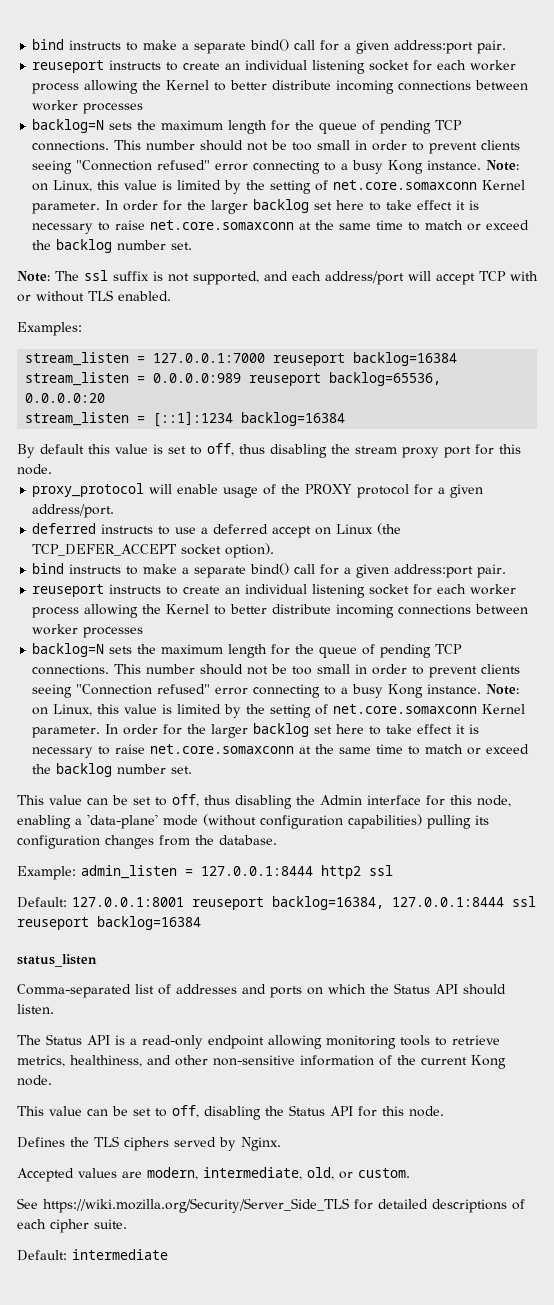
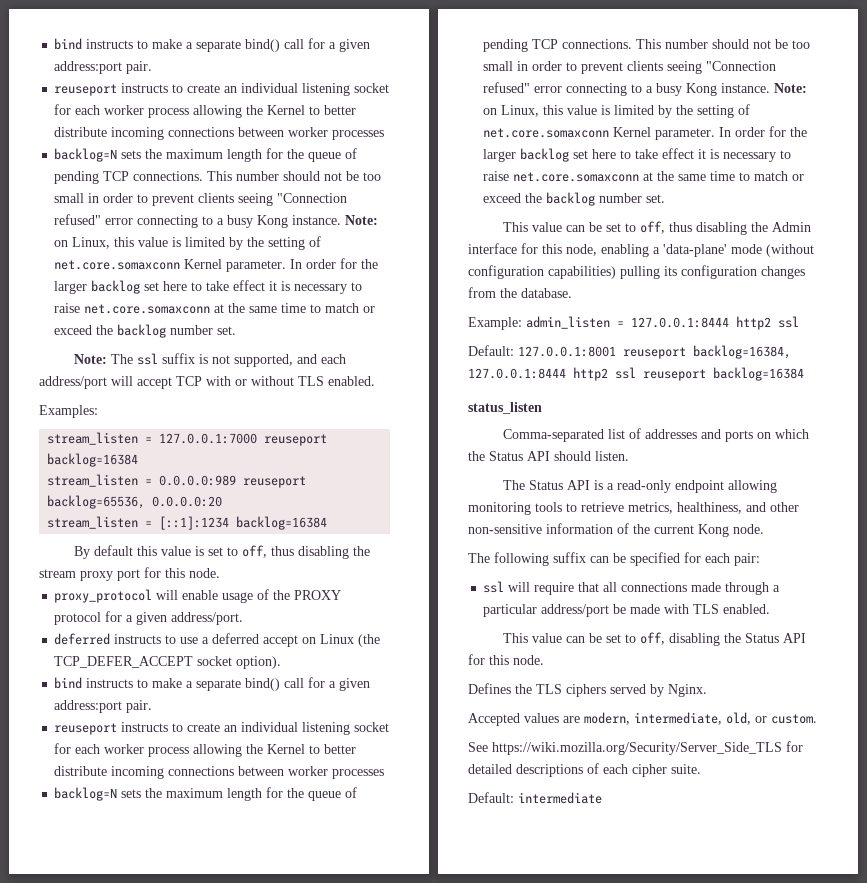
(504, 902) none -> [573,367,608,381] http2
(52, 1080) none -> [468,552,760,566] [483,581,781,595] [483,604,771,617] // The following suffix can be specified for each pair: // ssl will require that all connections made through a particular address/port be made with TLS enabled.

